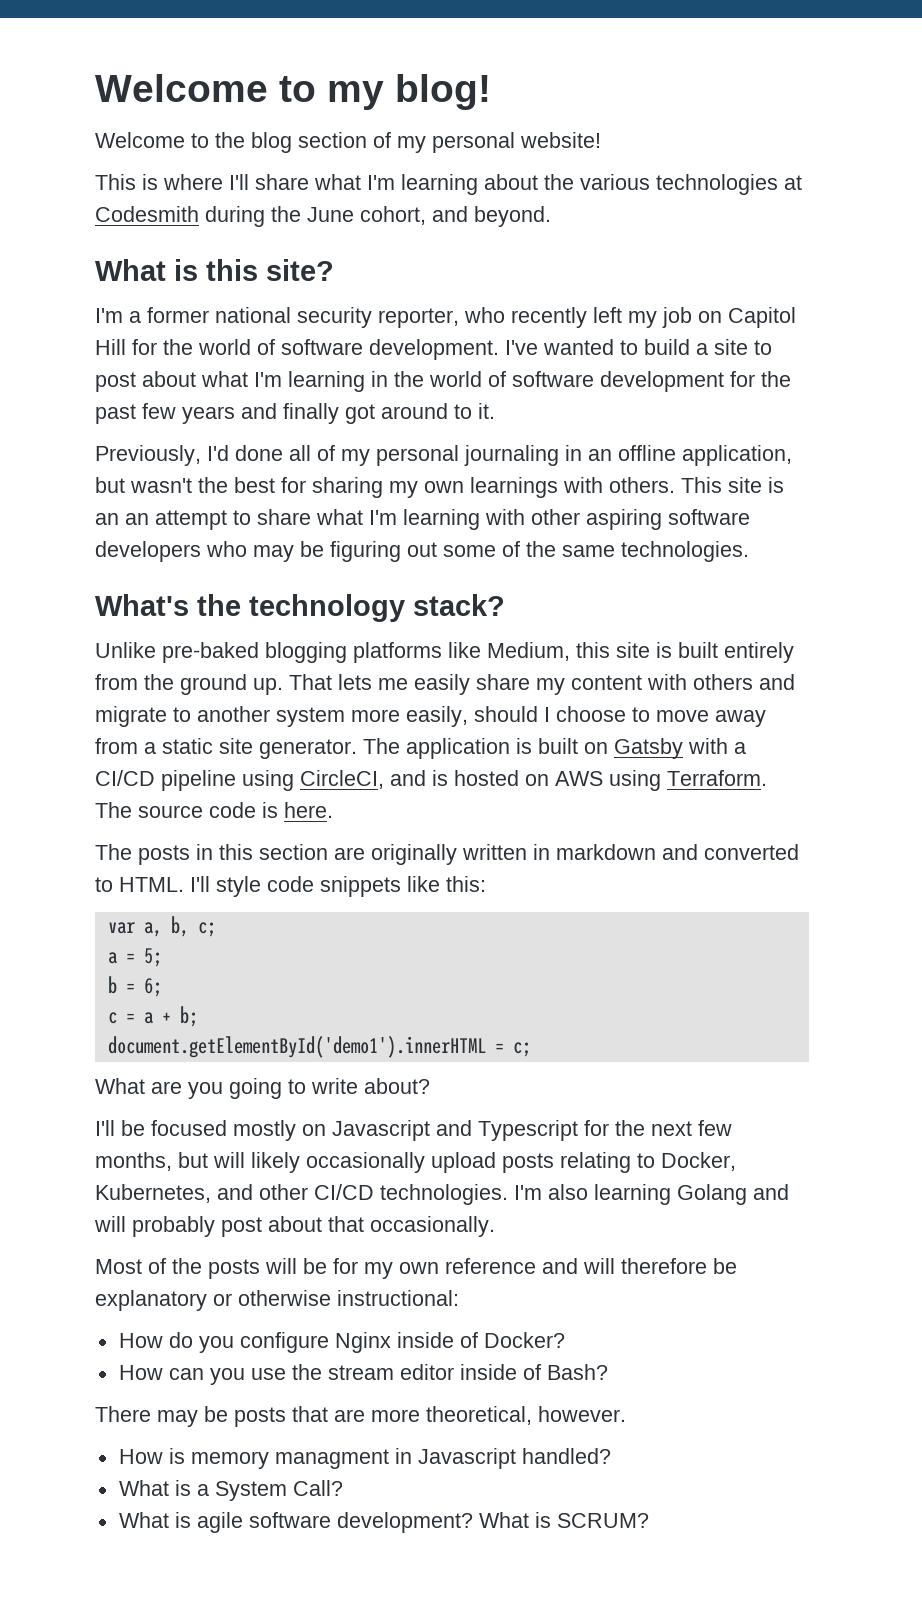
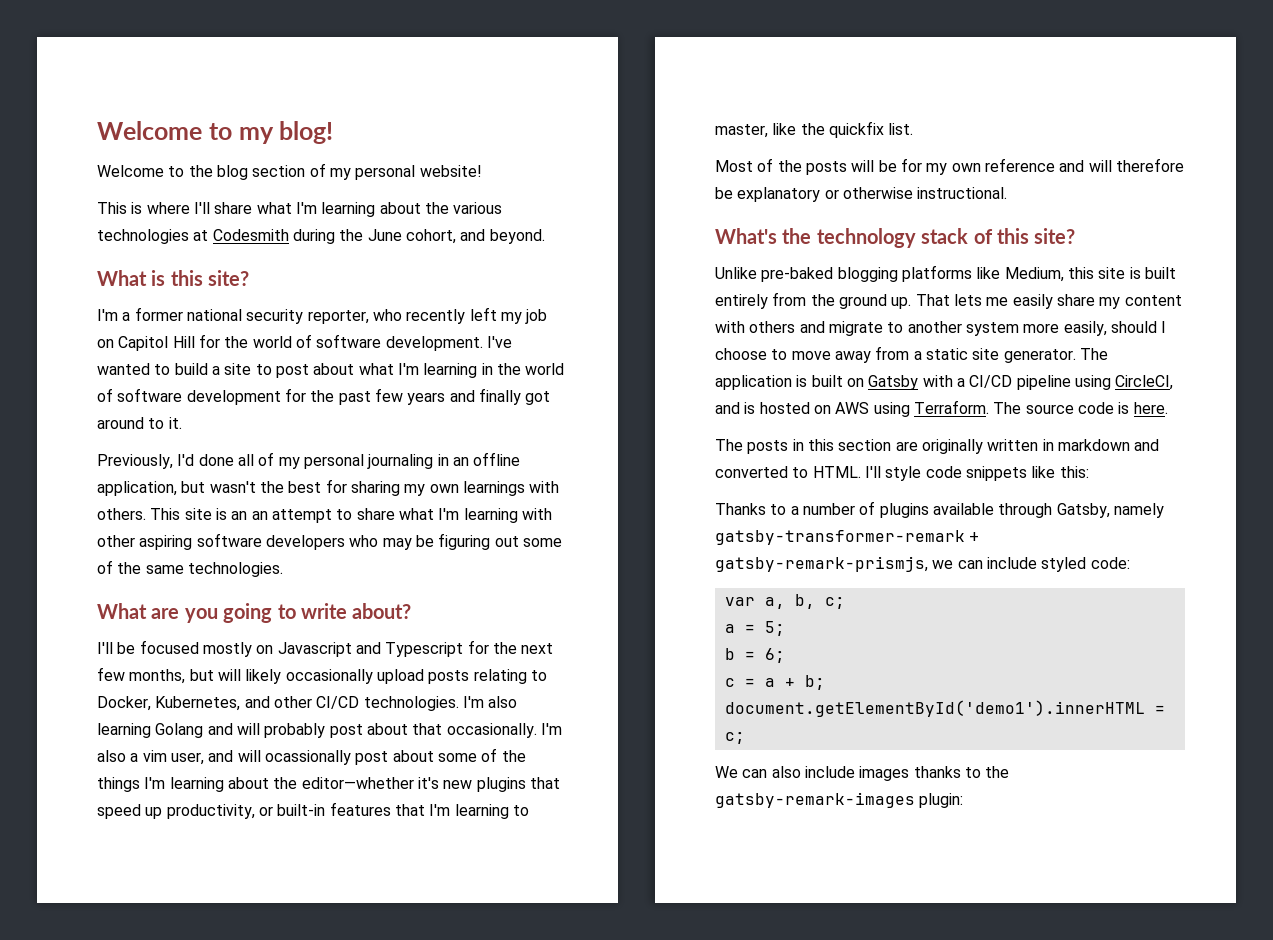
(749, 551) none -> [97,603,412,623] [97,640,554,657] [97,667,547,684] [97,696,518,711] [97,723,562,738] [97,748,526,765] [97,777,560,792] [97,802,529,819] [715,121,914,138] [715,158,1184,175] [715,187,1008,202] // What are you going to write about? // I'll be focused mostly on Javascript and Typescript for the next few months, but will likely occasionally upload posts relating to Docker, Kubernetes, and other CI/CD technologies. I'm also learning Golang and will probably post about that occasionally. I'm also a vim user, and will ocassionally post about some of the things I'm learning about the editor—whether it's new plugins that speed up productivity, or built-in features that I'm learning to master, like the quickfix list. // Most of the posts will be for my own reference and will therefore be explanatory or otherwise instructional.
[413,594,505,616] stack? -> [921,228,1076,244] stack of this site?
(486, 884) none -> [715,501,1164,518] [715,530,980,545] [715,556,1130,572] // Thanks to a number of plugins available through Gatsby, namely gatsby-transformer-remark + gatsby-remark-prismjs, we can include styled code:
[95,1078,430,1099] [95,1120,732,1141] [95,1152,736,1173] [95,1184,789,1205] [94,1216,495,1237] [95,1258,737,1279] [95,1290,459,1311] [118,1332,565,1353] [118,1364,608,1385] [95,1406,626,1427] [118,1448,611,1469] [118,1480,343,1501] [118,1512,649,1533] What are you going to write about? // I'll be focused mostly on Javascript and Typescript for the next few months, but will likely occasionally upload posts relating to Docker, Kubernetes, and other CI/CD technologies. I'm also learning Golang and will probably post about that occasionally. // Most of the posts will be for my own reference and will therefore be explanatory or otherwise instructional: // How do you configure Nginx inside of Docker? // How can you use the stream editor inside of Bash? // There may be posts that are more theoretical, however. // How is memory managment in Javascript handled? // What is a System Call? // What is agile software development? What is SCRUM? -> [715,766,1010,781] [715,792,964,808] We can also include images thanks to the gatsby-remark-images plugin:

